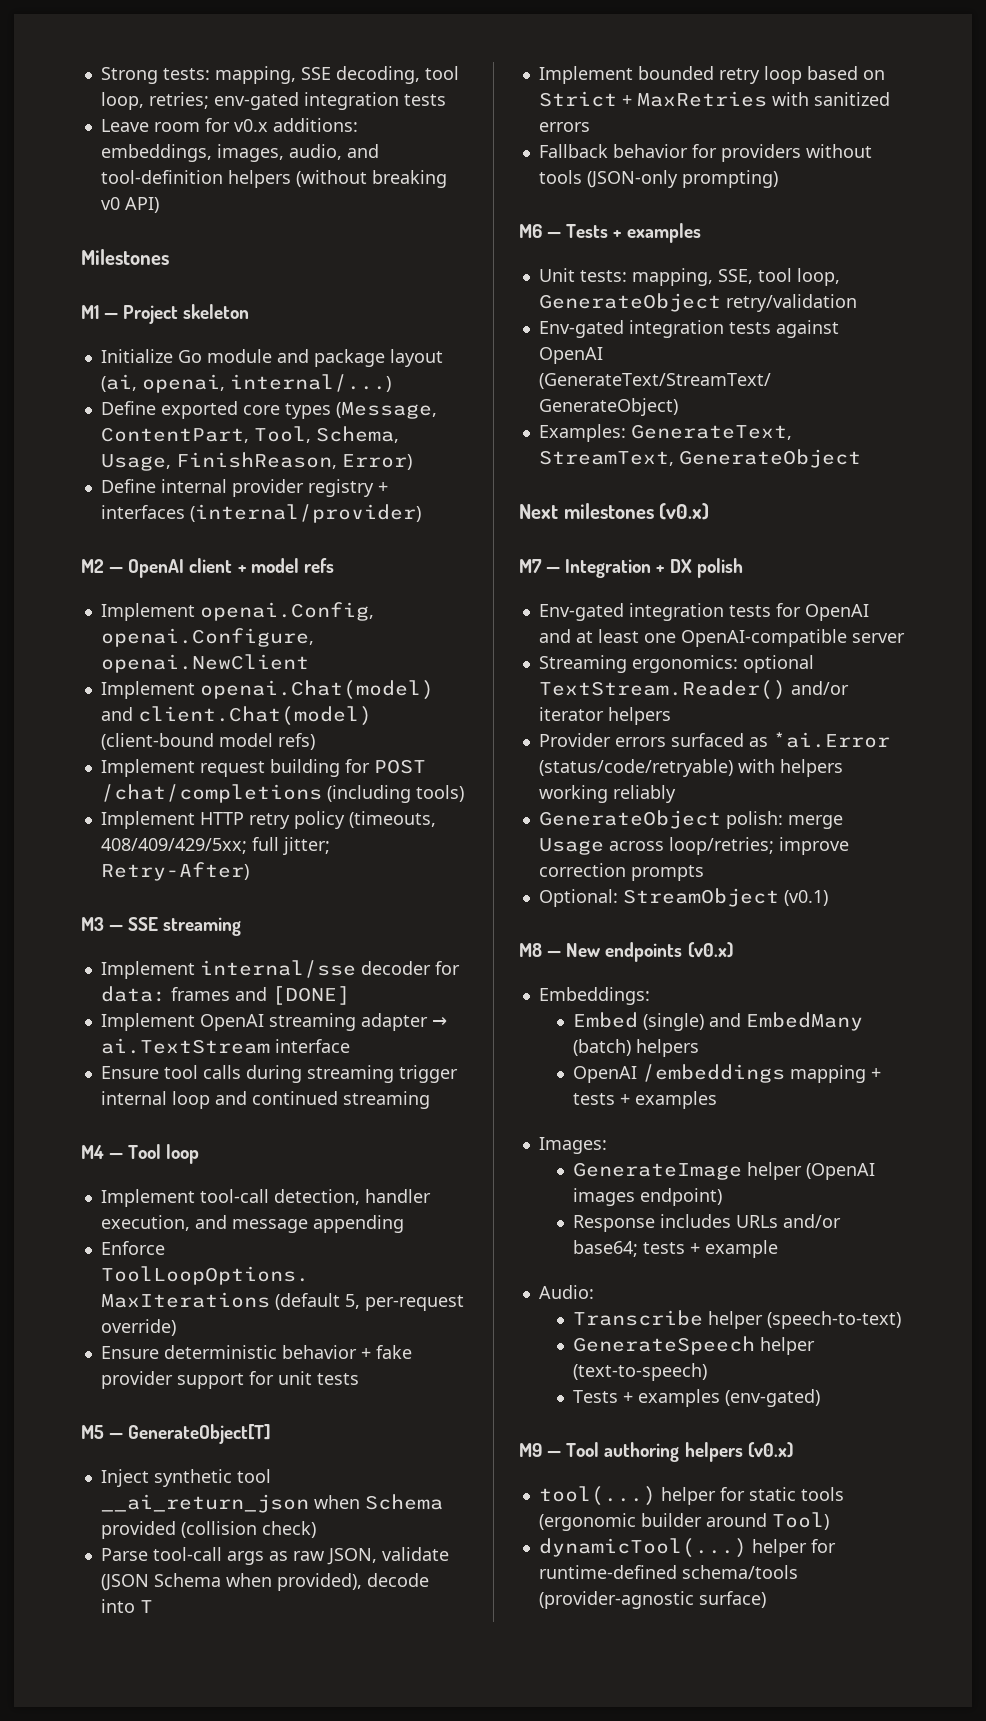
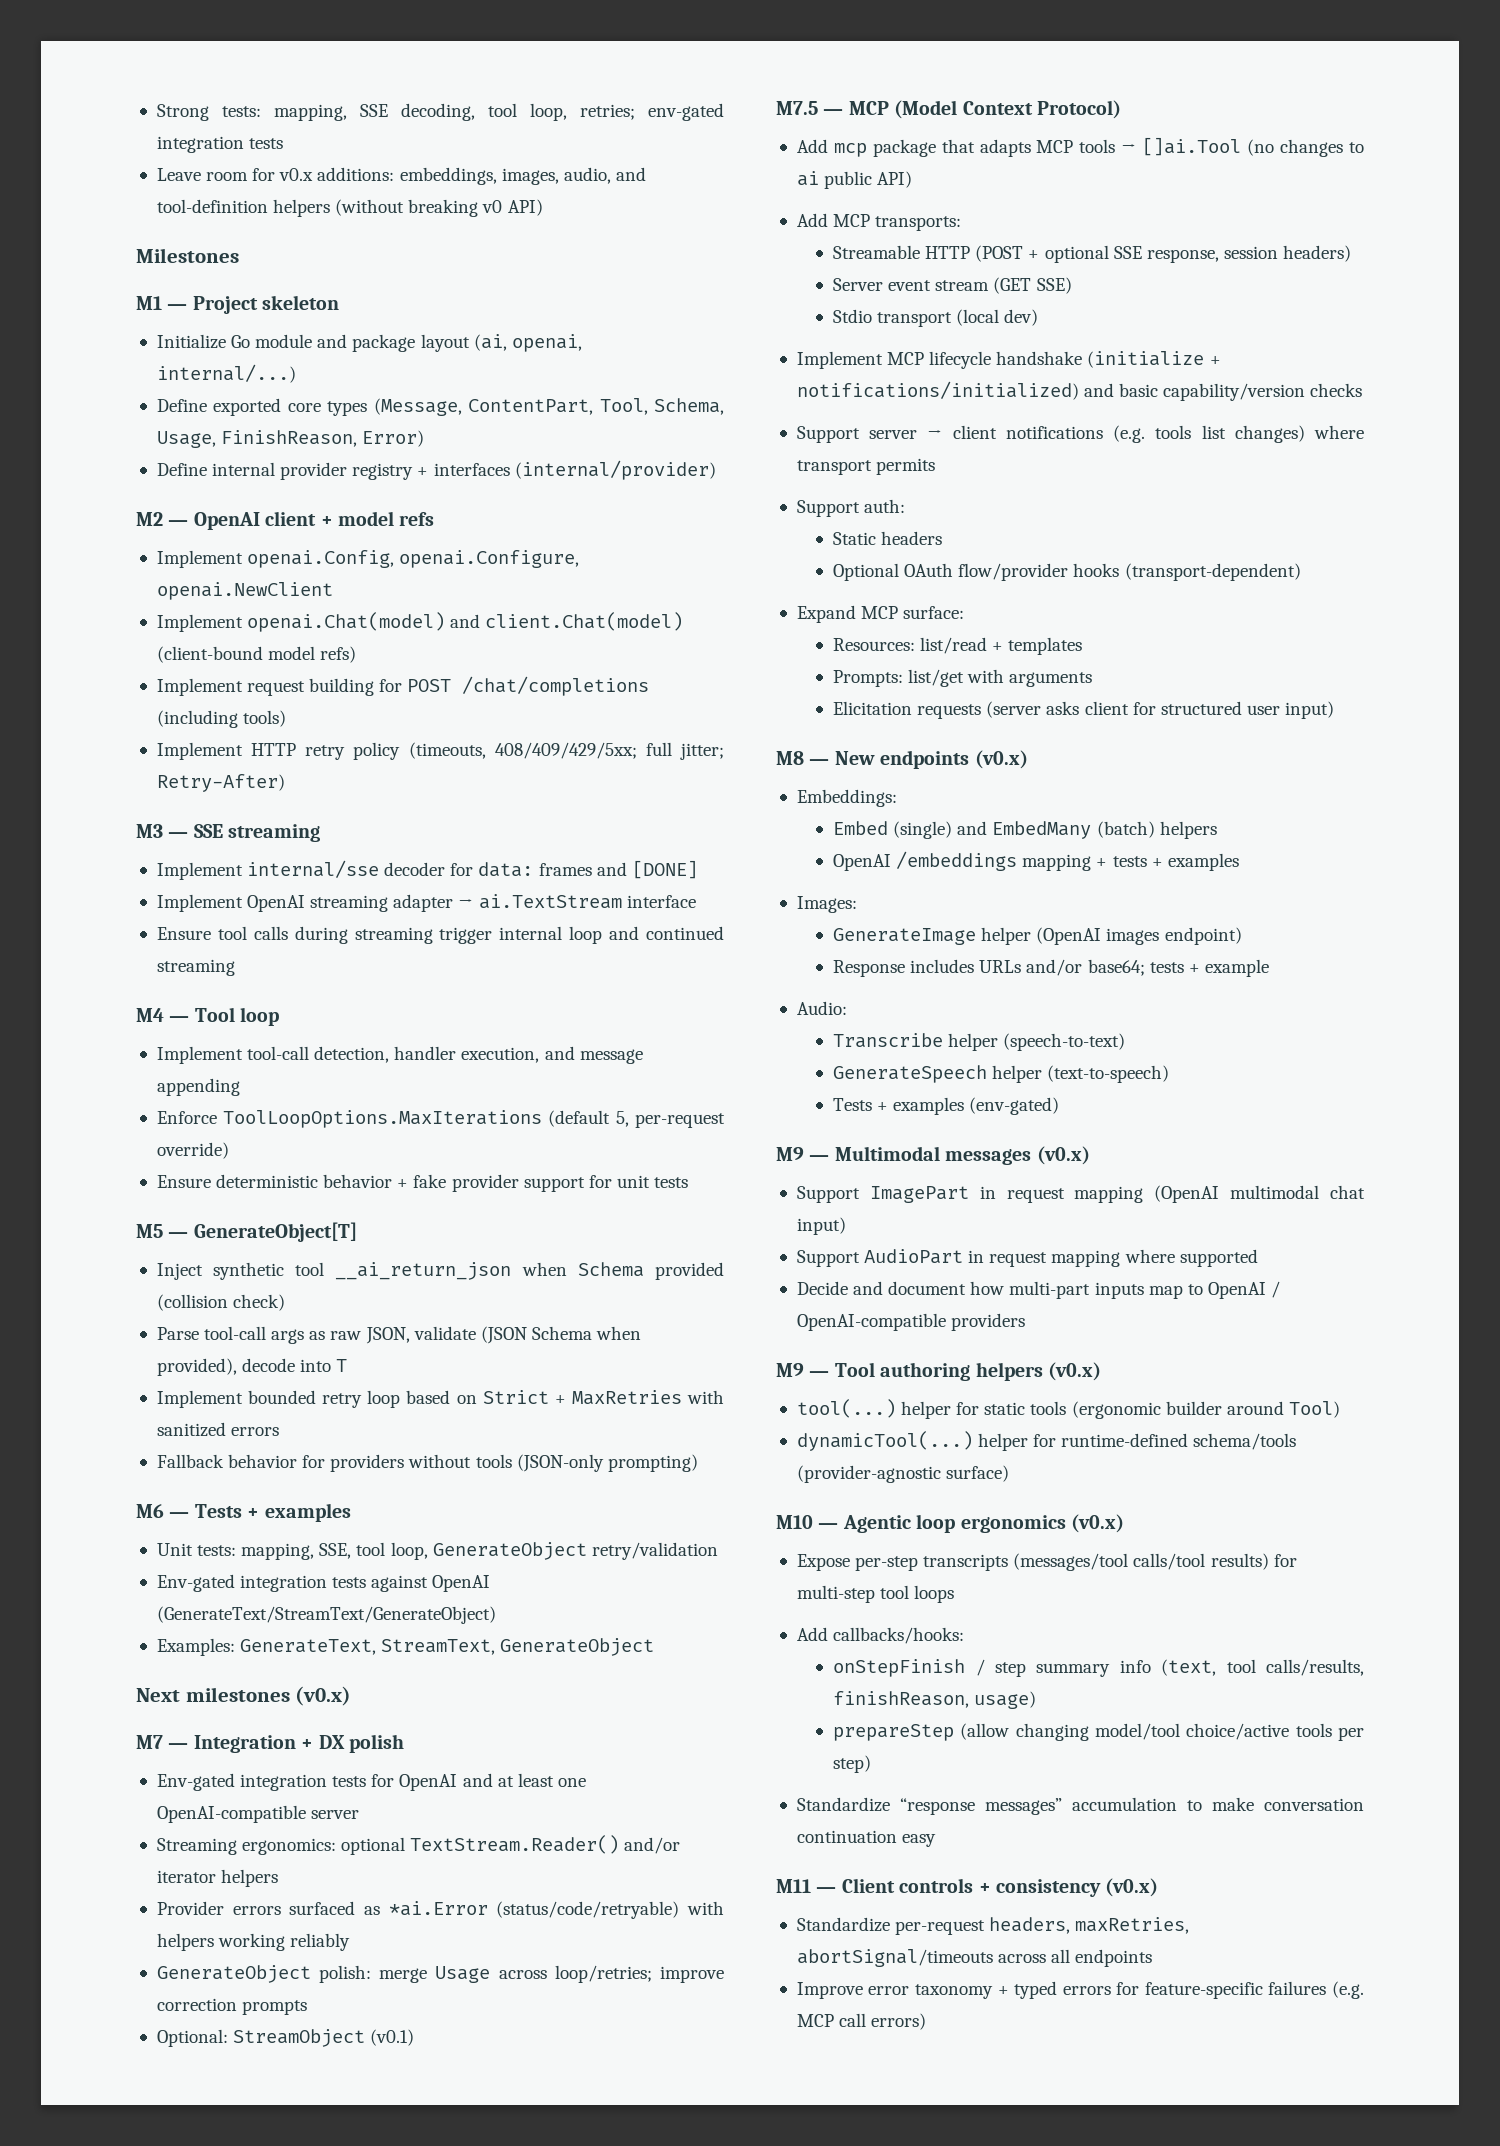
(828, 898) none -> [776,100,1121,119] [796,137,1364,157] [796,171,913,189] [796,213,962,231] [833,245,1352,263] [833,277,1072,294] [833,309,1039,327] [796,351,1221,369] [796,381,1363,401] [796,425,1364,443] [796,458,936,475] [796,499,906,517] [833,531,943,545] [833,563,1301,581] [796,605,965,623] [833,637,1083,655] [833,669,1093,687] [833,701,1335,719] // M7.5 — MCP (Model Context Protocol) // Add mcp package that adapts MCP tools → []ai.Tool (no changes to ai public API) // Add MCP transports: // Streamable HTTP (POST + optional SSE response, session headers) // Server event stream (GET SSE) // Stdio transport (local dev) // Implement MCP lifecycle handshake (initialize + notifications/initialized) and basic capability/version checks // Support server → client notifications (e.g. tools list changes) where transport permits // Support auth: // Static headers // Optional OAuth flow/provider hooks (transport-dependent) // Expand MCP surface: // Resources: list/read + templates // Prompts: list/get with arguments // Elicitation requests (server asks client for structured user input)
(821, 1398) none -> [776,1146,1090,1165] [796,1185,1365,1203] [796,1217,846,1235] [796,1249,1258,1267] [796,1281,1281,1299] [796,1313,1026,1331] // M9 — Multimodal messages (v0.x) // Support ImagePart in request mapping (OpenAI multimodal chat input) // Support AudioPart in request mapping where supported // Decide and document how multi-part inputs map to OpenAI / OpenAI-compatible providers
(766, 1599) none -> [776,1514,1124,1533] [796,1553,1297,1571] [796,1585,955,1603] [796,1627,965,1644] [833,1659,1364,1677] [833,1691,1037,1709] [833,1723,1364,1741] [833,1755,872,1773] [796,1797,1364,1815] [796,1830,937,1847] [776,1878,1159,1897] [796,1917,1190,1935] [796,1949,1153,1967] [796,1981,1364,1999] [796,2013,927,2030] // M10 — Agentic loop ergonomics (v0.x) // Expose per-step transcripts (messages/tool calls/tool results) for multi-step tool loops // Add callbacks/hooks: // onStepFinish / step summary info (text, tool calls/results, finishReason, usage) // prepareStep (allow changing model/tool choice/active tools per step) // Standardize “response messages” accumulation to make conversation continuation easy // M11 — Client controls + consistency (v0.x) // Standardize per-request headers, maxRetries, abortSignal/timeouts across all endpoints // Improve error taxonomy + typed errors for feature-specific failures (e.g. MCP call errors)

